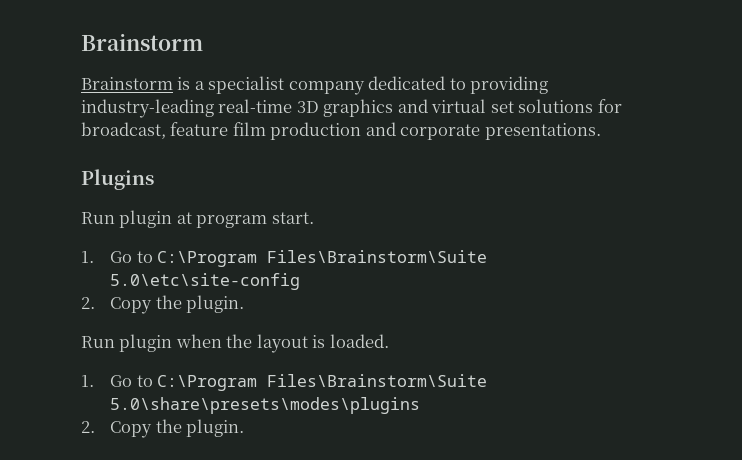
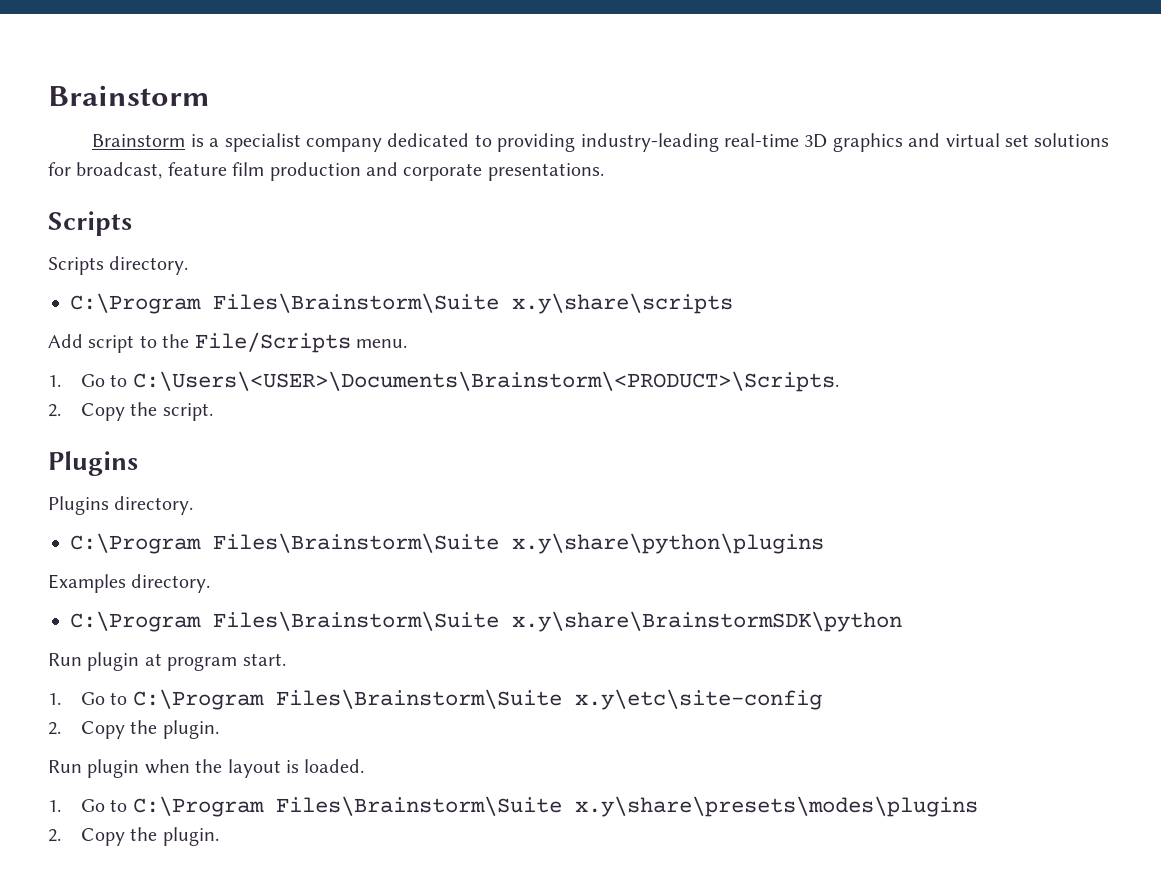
[81,169,154,190] Plugins -> [48,211,132,236] [48,256,189,275] [70,293,733,314] [48,332,407,353] [48,371,839,392] [48,402,213,421] [48,451,138,476] [48,496,194,515] [70,533,824,554] [48,574,211,593] [70,611,902,632] Scripts // Scripts directory. // C:\Program Files\Brainstorm\Suite x.y\share\scripts // Add script to the File/Scripts menu. // 1. Go to C:\Users\<USER>\Documents\Brainstorm\<PRODUCT>\Scripts. // 2. Copy the script. // Plugins // Plugins directory. // C:\Program Files\Brainstorm\Suite x.y\share\python\plugins // Examples directory. // C:\Program Files\Brainstorm\Suite x.y\share\BrainstormSDK\python
[110,273,301,290] 5.0\etc\site-config -> [574,689,822,710] x.y\etc\site-config
[110,397,421,414] 5.0\share\presets\modes\plugins -> [574,796,978,817] x.y\share\presets\modes\plugins

